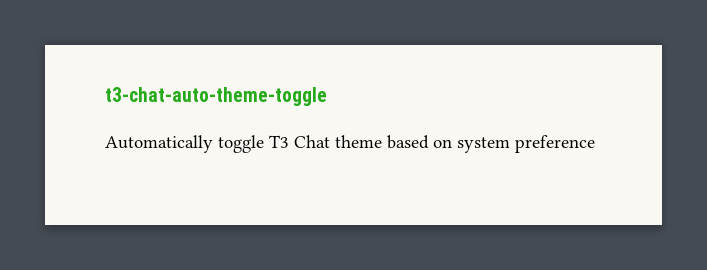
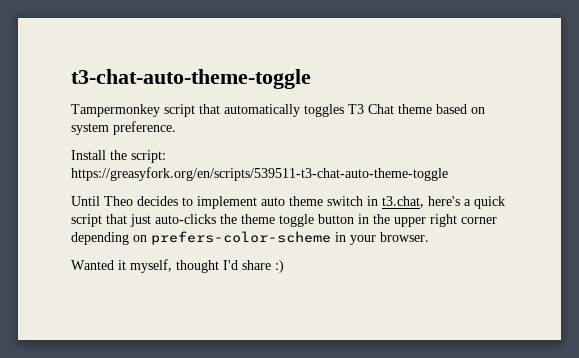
[105,135,264,153] Automatically toggle -> [71,104,344,117] Tampermonkey script that automatically toggles
[515,135,595,153] preference -> [113,121,176,135] [71,150,166,163] [71,167,448,181] [71,196,505,209] [71,214,497,227] [71,231,429,245] [71,259,284,273] preference. // Install the script: https://greasyfork.org/en/scripts/539511-t3-chat-auto-theme-toggle // Until Theo decides to implement auto theme switch in t3.chat, here's a quick script that just auto-clicks the theme toggle button in the upper right corner depending on prefers-color-scheme in your browser. // Wanted it myself, thought I'd share :)

